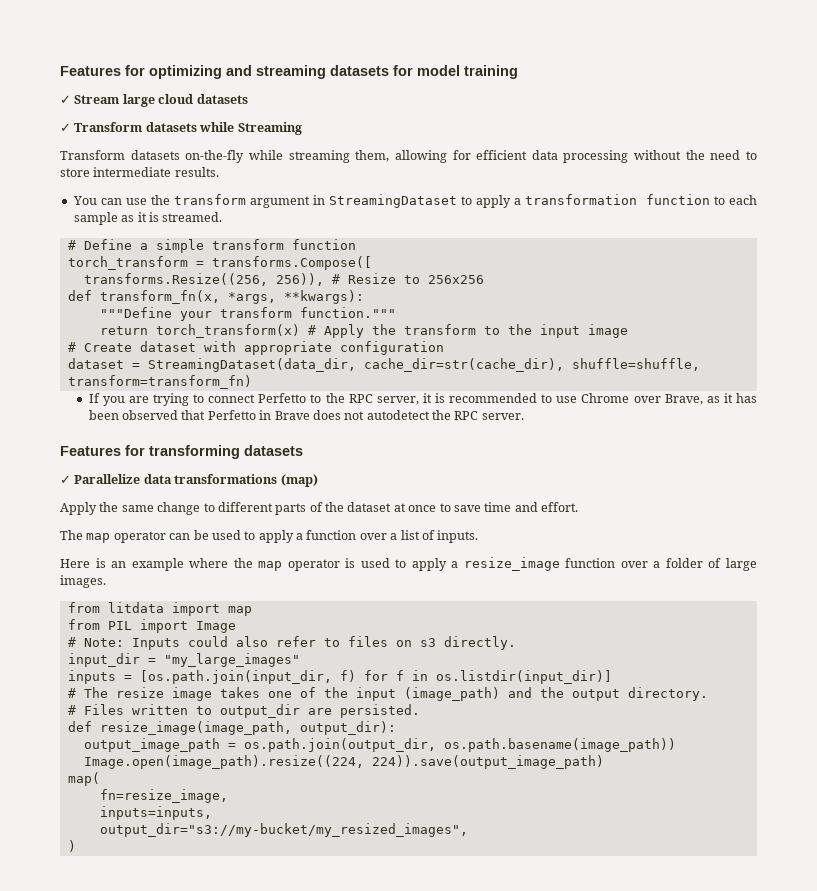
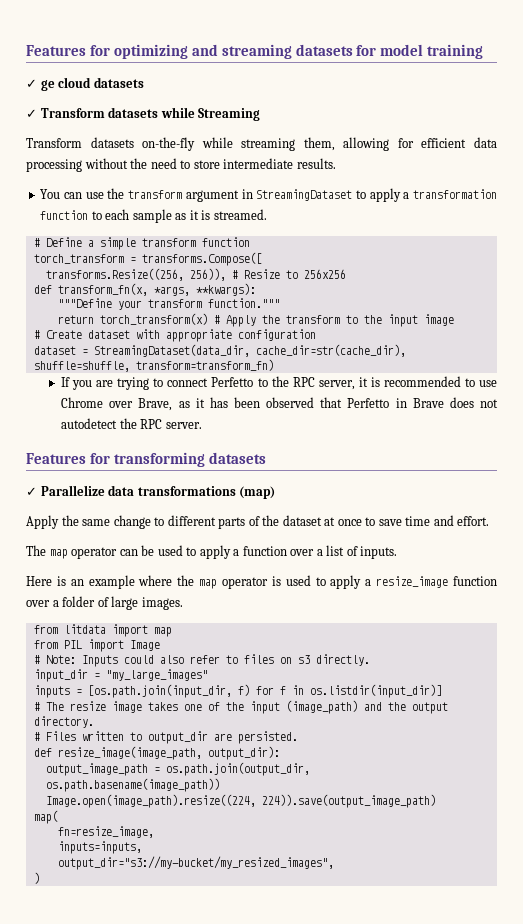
[74,94,155,107] Stream large -> [40,80,55,91] ge

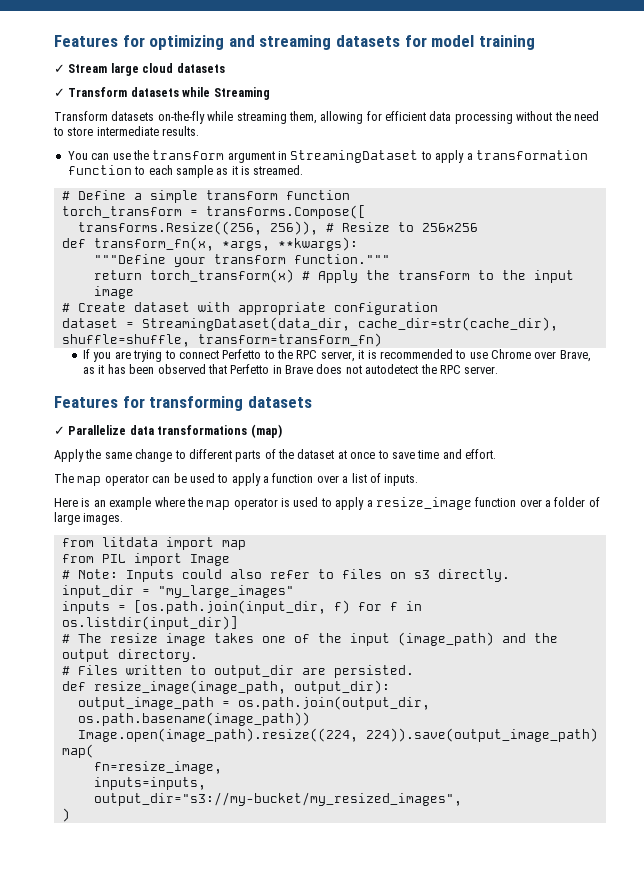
[40,80,55,91] ge -> [68,63,139,76] Stream large

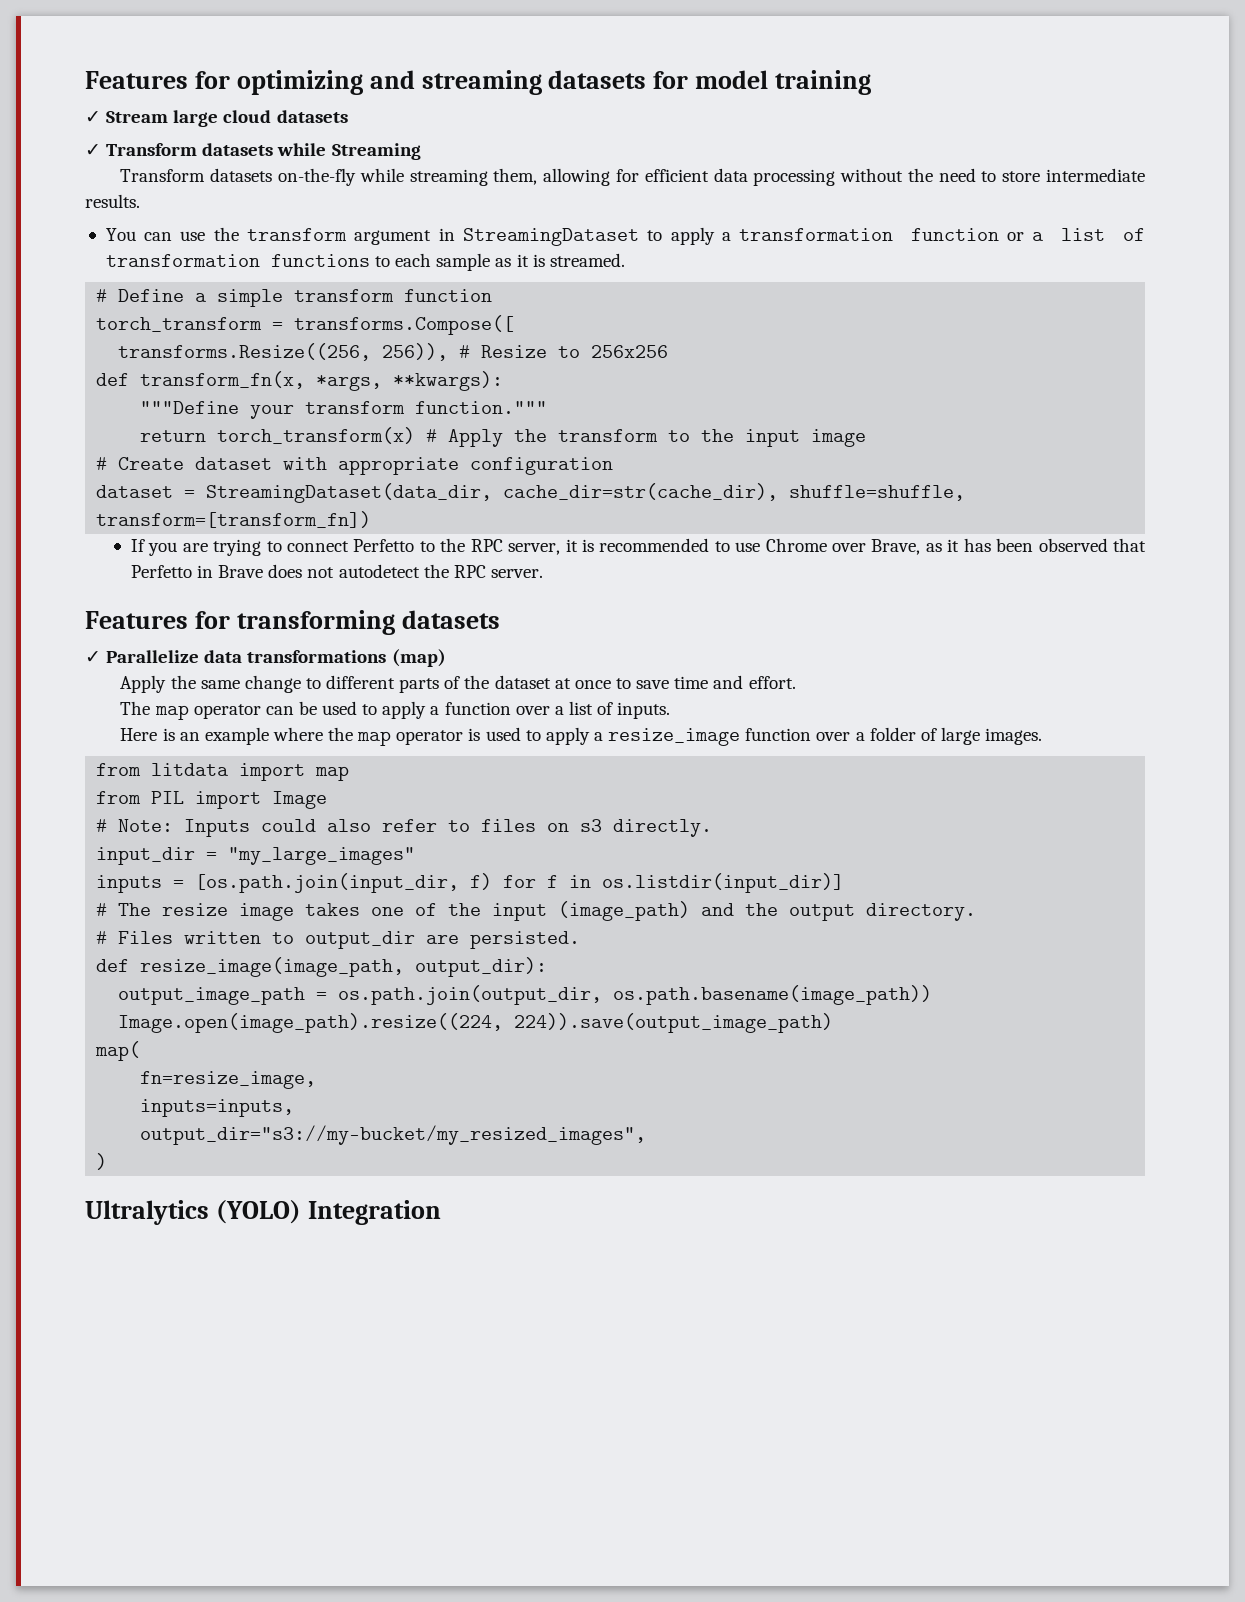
(132, 170) none -> [1007,228,1145,241] [105,254,370,267] or a list of transformation functions
[197,333,382,347] transform=transform_fn) -> [96,511,372,528] transform=[transform_fn])
(70, 815) none -> [85,1200,441,1225] // Ultralytics (YOLO) Integration

